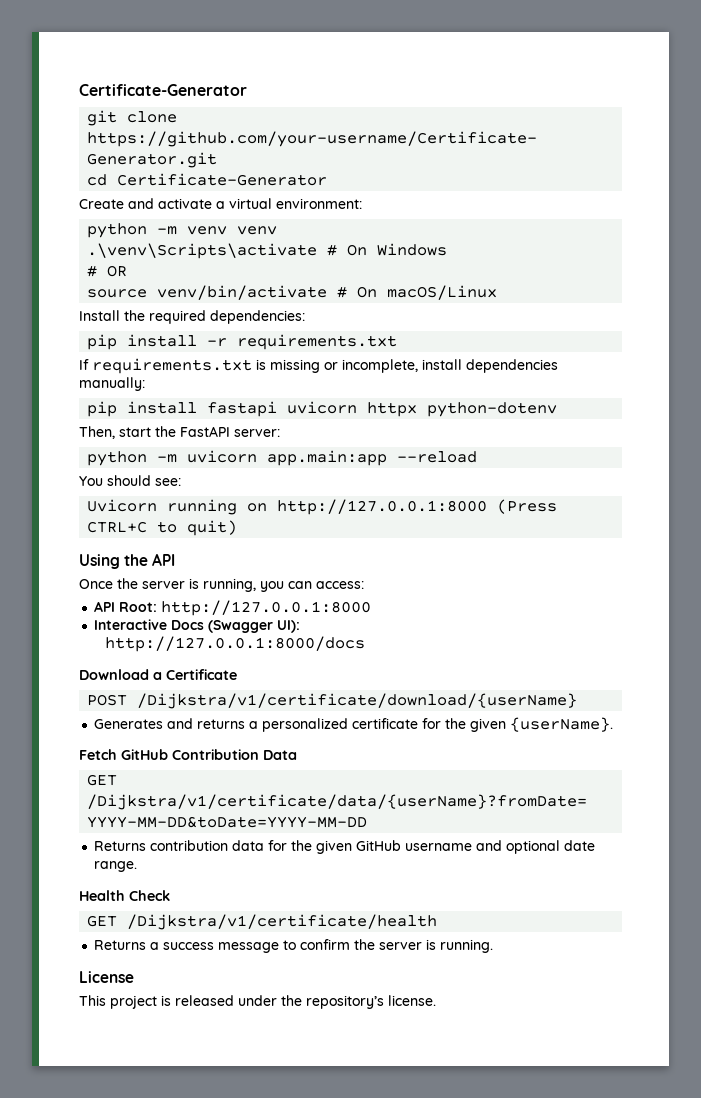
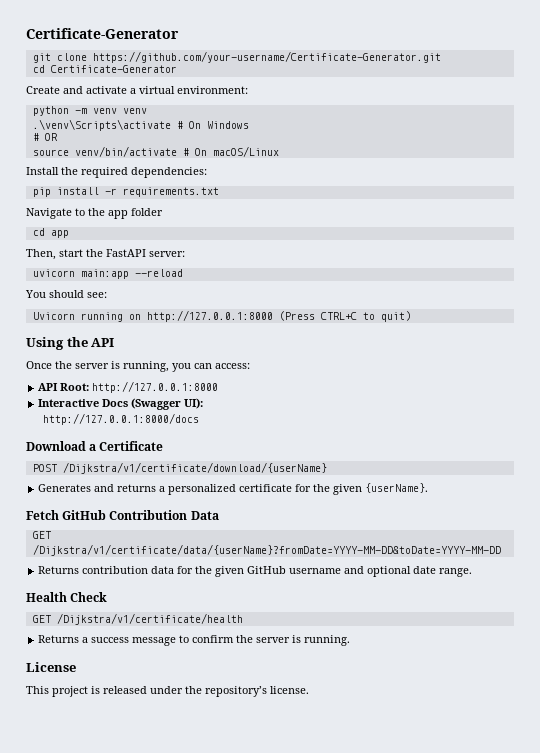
[79,358,558,374] [79,377,145,391] [87,401,558,417] If requirements.txt is missing or incomplete, install dependencies manually: // pip install fastapi uvicorn httpx python-dotenv -> [26,208,163,219] [32,228,69,238] Navigate to the app folder // cd app
[87,450,388,466] python -m uvicorn app.main:app -> [32,269,129,279] uvicorn main:app

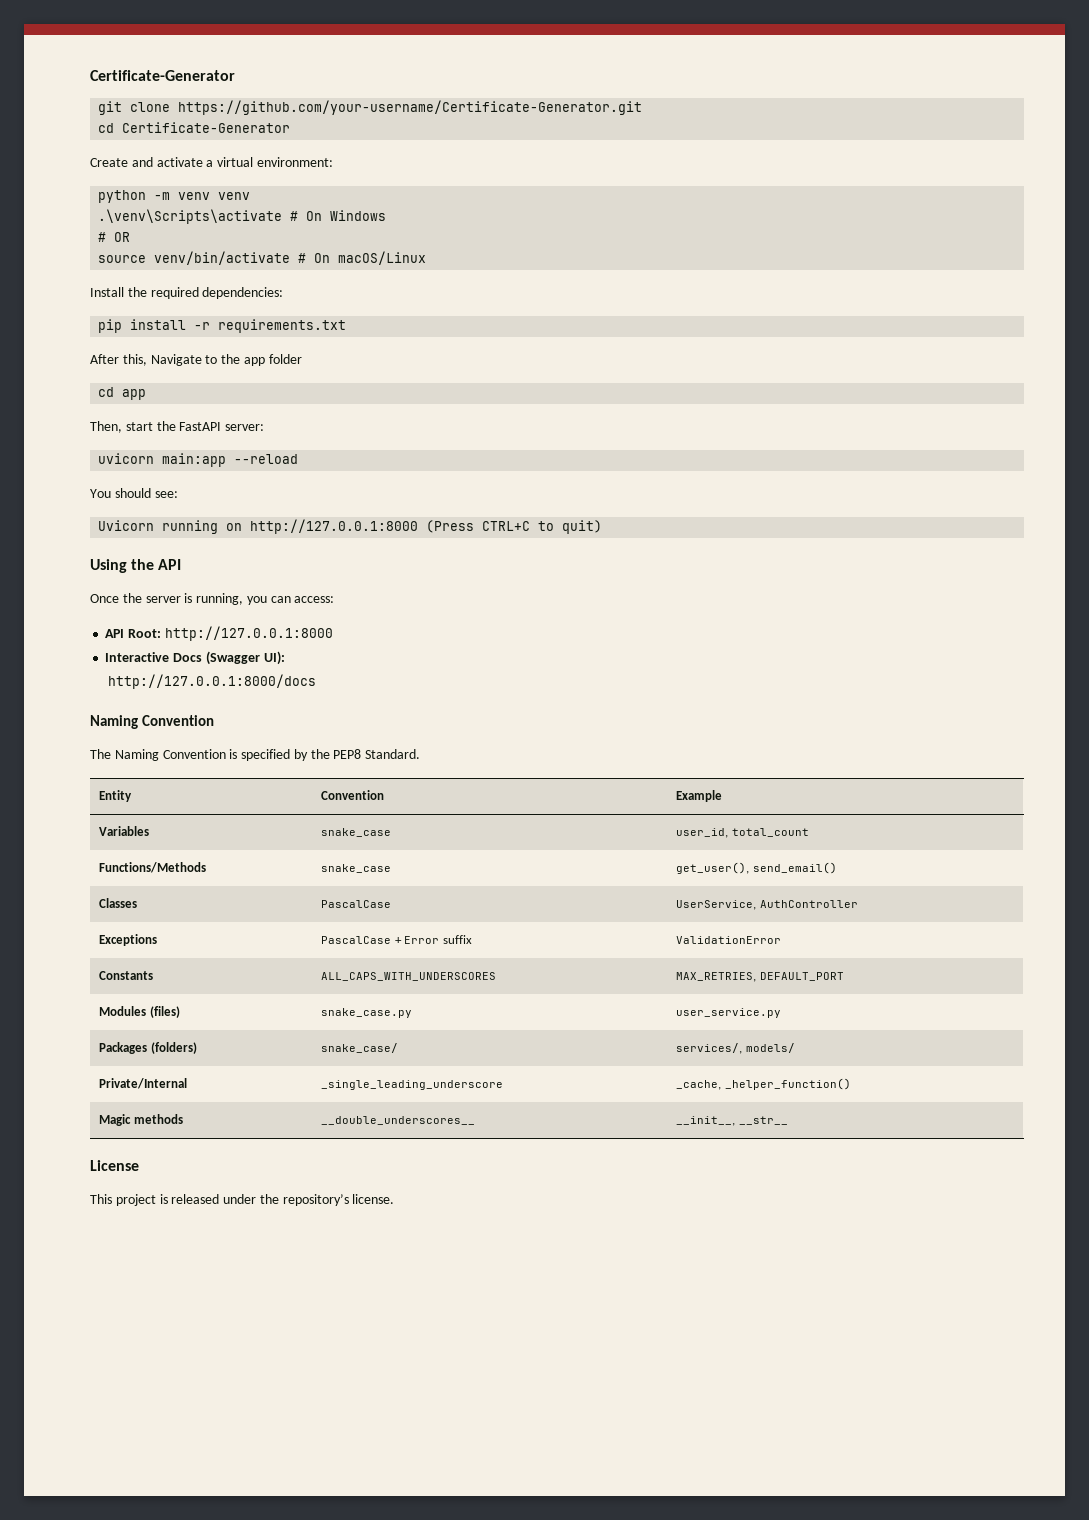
(219, 192) none -> [90,354,147,366] After this,
[26,441,164,451] [32,462,327,474] [38,483,429,495] [26,510,219,520] [32,531,51,539] [32,544,501,556] [38,566,473,577] [26,592,108,602] [32,613,243,625] [38,635,351,646] Download a Certificate // POST /Dijkstra/v1/certificate/download/{userName} // Generates and returns a personalized certificate for the given {userName}. // Fetch GitHub Contribution Data // GET /Dijkstra/v1/certificate/data/{userName}?fromDate=YYYY-MM-DD&toDate=YYYY-MM-DD // Returns contribution data for the given GitHub username and optional date range. // Health Check // GET /Dijkstra/v1/certificate/health // Returns a success message to confirm the server is running. -> [90,715,214,729] [90,749,421,761] [99,790,133,802] [321,790,385,800] [676,790,723,802] [99,826,150,836] [321,828,392,837] [676,828,809,838] [99,862,207,873] [321,864,392,873] [676,862,837,874] [99,898,138,908] [321,900,392,908] [676,900,858,910] [99,934,158,946] [321,935,472,944] [676,936,782,944] [99,971,154,980] [321,972,497,981] [676,972,844,982] [99,1006,180,1018] [321,1008,413,1018] [676,1008,782,1018] [99,1042,197,1054] [321,1043,399,1053] [676,1043,795,1054] [99,1078,188,1089] [321,1080,504,1090] [676,1078,851,1090] [99,1114,183,1126] [321,1116,476,1125] [676,1116,788,1126] Naming Convention // The Naming Convention is specified by the PEP8 Standard. // Entity | Convention | Example // Variables | snake_case | user_id, total_count // Functions/Methods | snake_case | get_user(), send_email() // Classes | PascalCase | UserService, AuthController // Exceptions | PascalCase + Error suffix | ValidationError // Constants | ALL_CAPS_WITH_UNDERSCORES | MAX_RETRIES, DEFAULT_PORT // Modules (files) | snake_case.py | user_service.py // Packages (folders) | snake_case/ | services/, models/ // Private/Internal | _single_leading_underscore | _cache, _helper_function() // Magic methods | __double_underscores__ | __init__, __str__

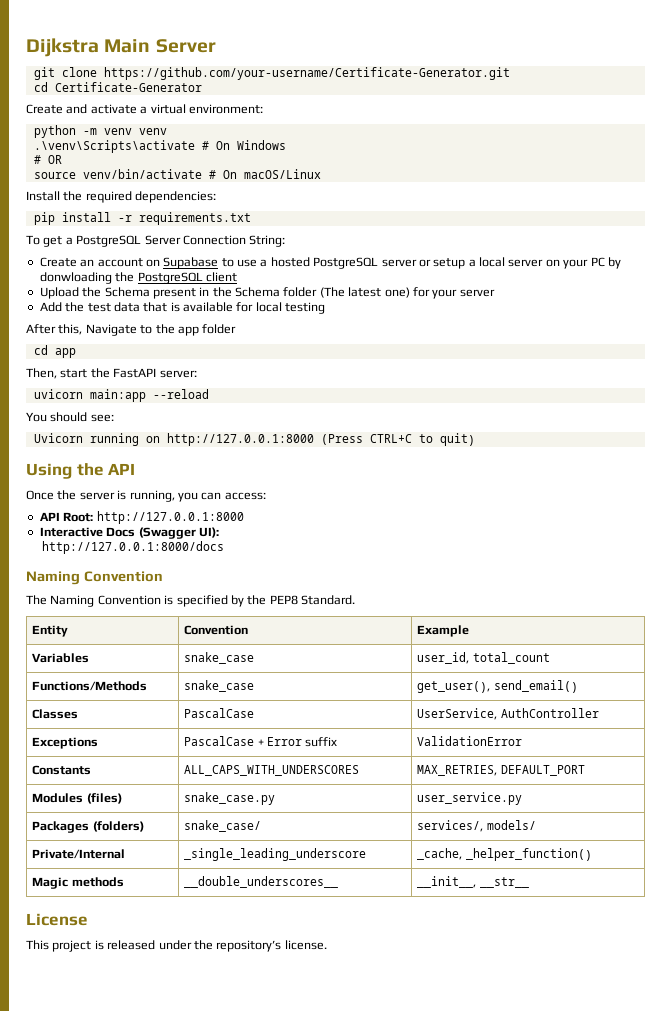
[90,70,235,81] Certificate-Generator -> [26,38,216,57] Dijkstra Main Server
(347, 326) none -> [26,235,286,247] [39,257,621,269] [39,272,237,284] [39,287,495,299] [39,302,326,314] // To get a PostgreSQL Server Connection String: // Create an account on Supabase to use a hosted PostgreSQL server or setup a local server on your PC by donwloading the PostgreSQL client // Upload the Schema present in the Schema folder (The latest one) for your server // Add the test data that is available for local testing

